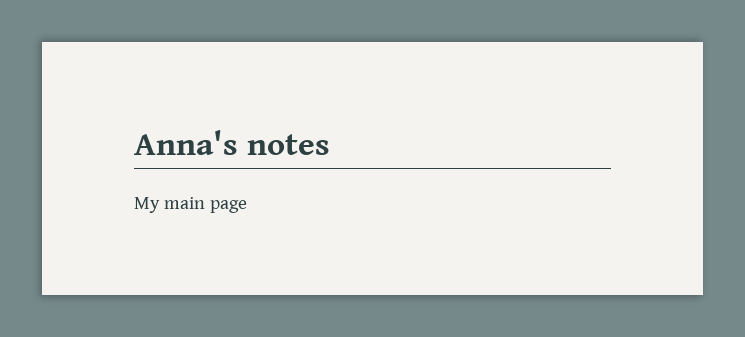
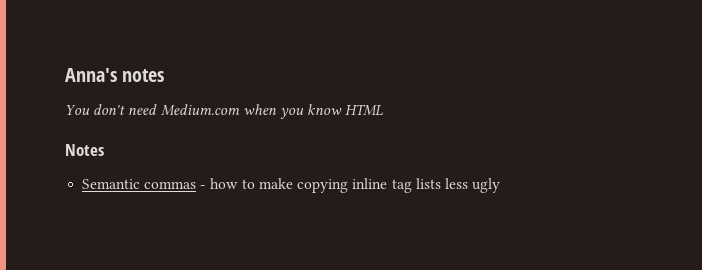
[134,197,247,213] My main page -> [65,104,384,119] [65,144,104,156] [82,178,501,193] You don't need Medium.com when you know HTML // Notes // Semantic commas - how to make copying inline tag lists less ugly

